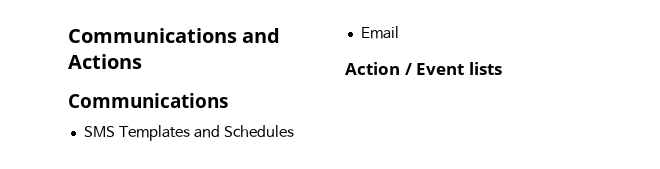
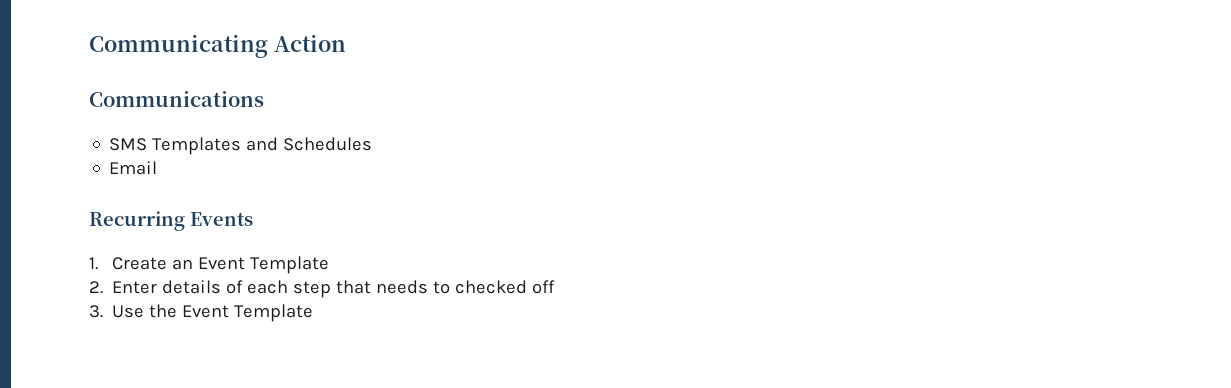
[68,28,281,43] [68,54,142,69] Communications and Actions -> [89,34,346,58] Communicating Action
[345,62,502,75] Action / Event lists -> [89,211,253,231] [89,256,329,274] [89,280,556,298] [89,304,314,322] Recurring Events // 1. Create an Event Template // 2. Enter details of each step that needs to checked off // 3. Use the Event Template

